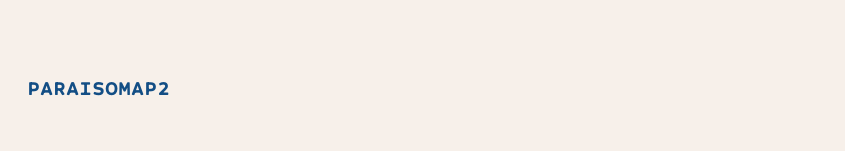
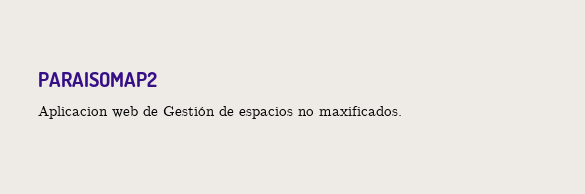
(170, 89) none -> [38,106,402,119] // Aplicacion web de Gestión de espacios no maxificados.

